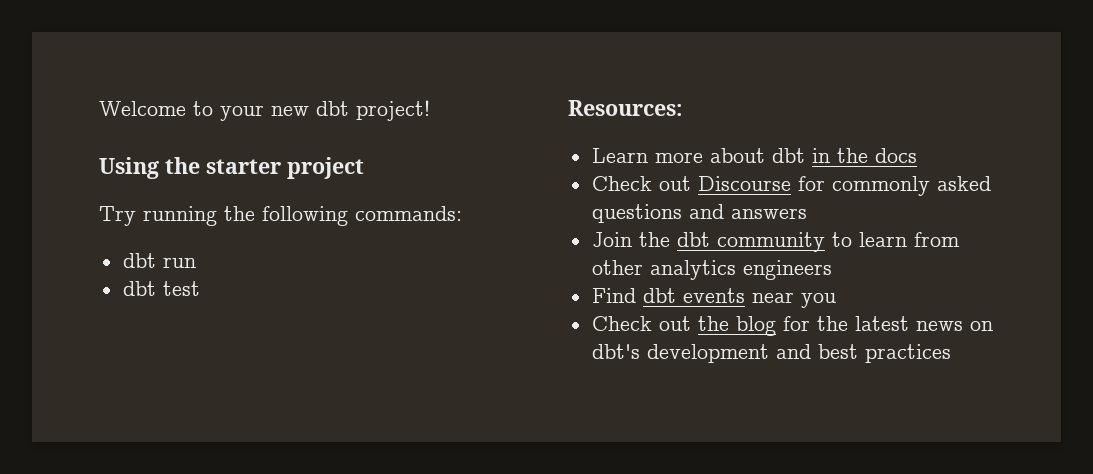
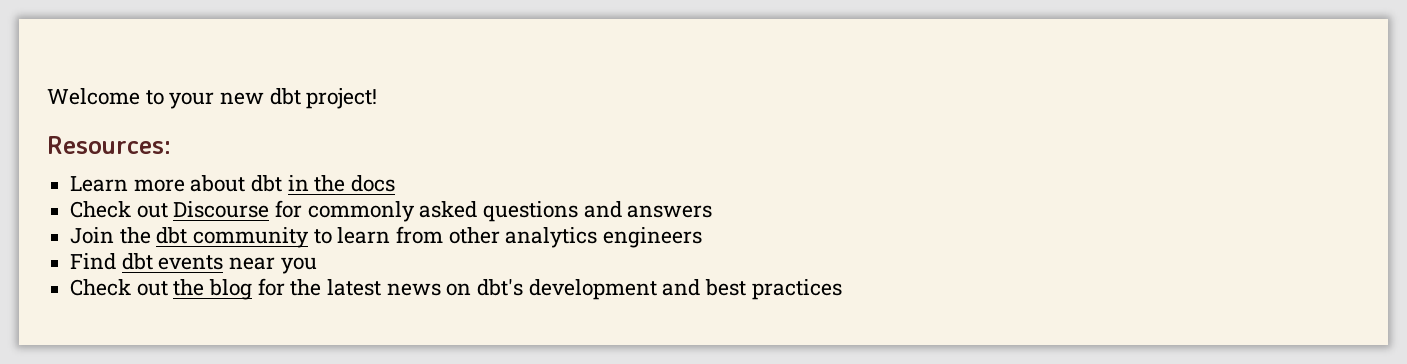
[99,157,364,179] [99,206,462,226] [122,253,196,268] [122,281,200,296] // Using the starter project // Try running the following commands: // dbt run // dbt test -> (378, 98) none

